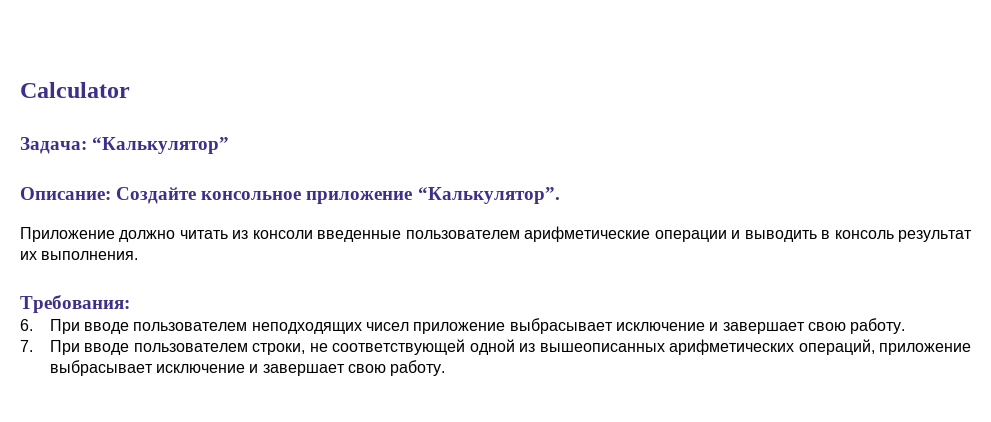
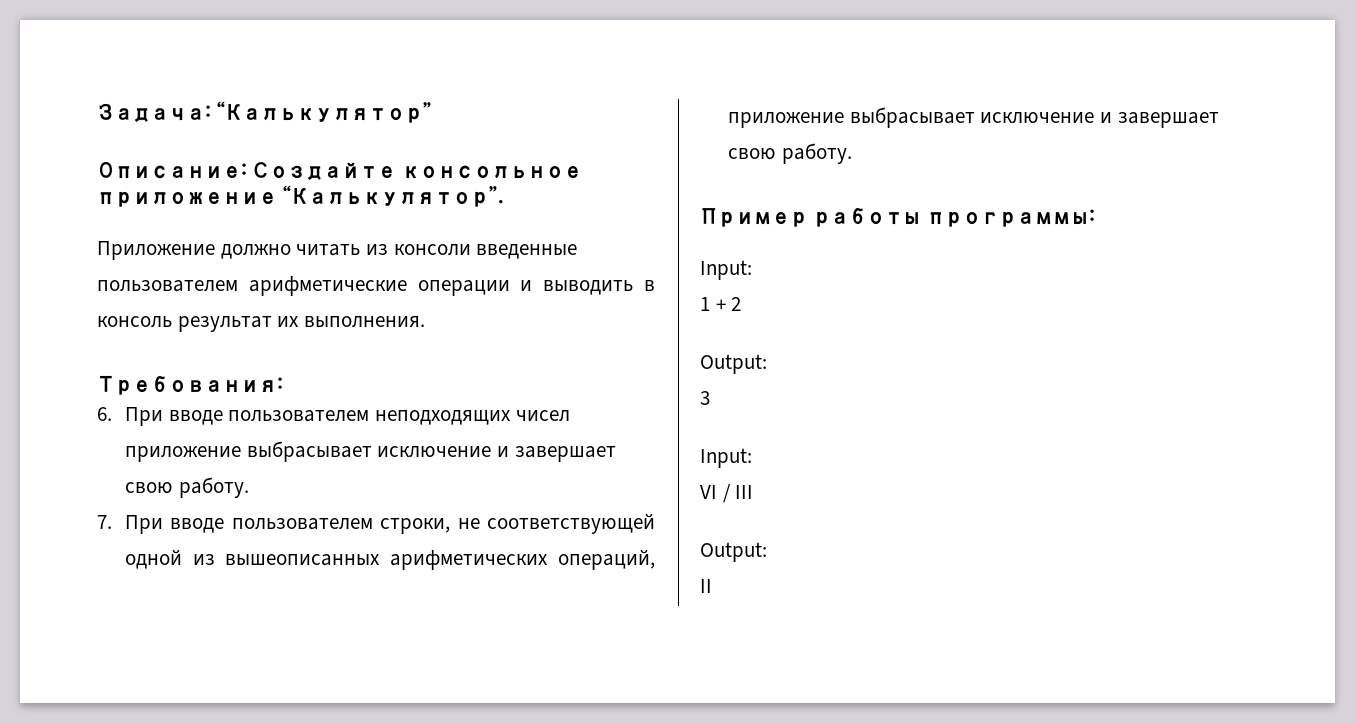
[20,82,130,98] Calculator // -> (97, 112) none
(446, 368) none -> [700,207,1095,227] [700,260,752,280] [700,297,742,311] [700,354,767,374] [700,391,710,405] [700,448,752,468] [700,484,754,503] [700,542,767,562] [700,579,712,593] // Пример работы программы: // Input: // 1 + 2 // Output: // 3 // Input: // VI / III // Output: // II

